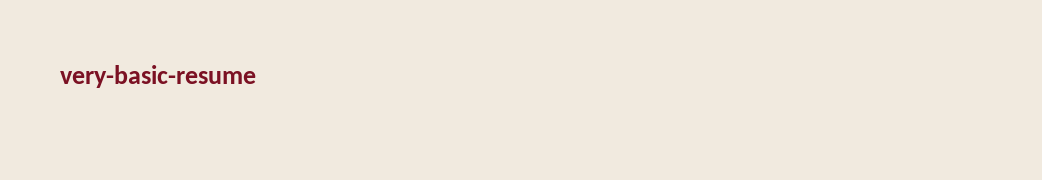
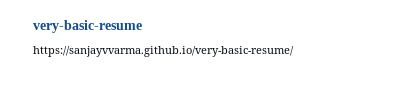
(256, 76) none -> [33,46,294,57] // https://sanjayvvarma.github.io/very-basic-resume/

